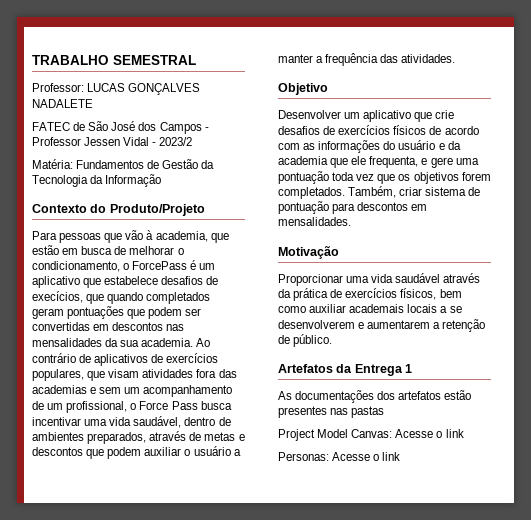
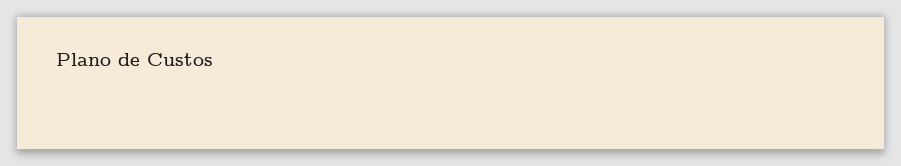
[32,55,196,65] [32,83,201,95] [32,99,93,108] [32,121,209,134] [32,137,193,146] [32,159,215,169] [32,174,162,187] [32,204,205,216] [32,230,229,243] [32,245,184,255] [32,260,216,272] [32,276,219,288] [32,291,211,304] [32,306,202,319] [32,322,185,331] [32,338,211,347] [32,353,219,366] [32,369,237,381] [32,385,233,397] [32,401,232,413] [32,416,231,428] [32,431,245,444] [32,446,241,459] [278,53,456,66] [278,83,328,95] [278,110,455,122] [278,125,479,135] [278,140,461,153] [278,156,479,168] [278,171,491,184] [278,186,481,199] [278,201,428,214] [278,217,351,226] [278,246,339,259] [278,273,481,286] [278,288,462,301] [278,304,462,313] [278,319,486,332] [278,334,333,347] [278,364,413,376] [278,390,472,403] [278,406,385,418] [278,429,464,441] [278,452,401,461] TRABALHO SEMESTRAL // Professor: LUCAS GONÇALVES NADALETE // FATEC de São José dos Campos - Professor Jessen Vidal - 2023/2 // Matéria: Fundamentos de Gestão da Tecnologia da Informação // Contexto do Produto/Projeto // Para pessoas que vão à academia, que estão em busca de melhorar o condicionamento, o ForcePass é um aplicativo que estabelece desafios de execícios, que quando completados geram pontuações que podem ser convertidas em descontos nas mensalidades da sua academia. Ao contrário de aplicativos de exercícios populares, que visam atividades fora das academias e sem um acompanhamento de um profissional, o Force Pass busca incentivar uma vida saudável, dentro de ambientes preparados, através de metas e descontos que podem auxiliar o usuário a manter a frequência das atividades. // Objetivo // Desenvolver um aplicativo que crie desafios de exercícios físicos de acordo com as informações do usuário e da academia que ele frequenta, e gere uma pontuação toda vez que os objetivos forem completados. Também, criar sistema de pontuação para descontos em mensalidades. // Motivação // Proporcionar uma vida saudável através da prática de exercícios físicos, bem como auxiliar academais locais a se desenvolverem e aumentarem a retenção de público. // Artefatos da Entrega 1 // As documentações dos artefatos estão presentes nas pastas // Project Model Canvas: Acesse o link // Personas: Acesse o link -> [56,53,213,66] Plano de Custos

